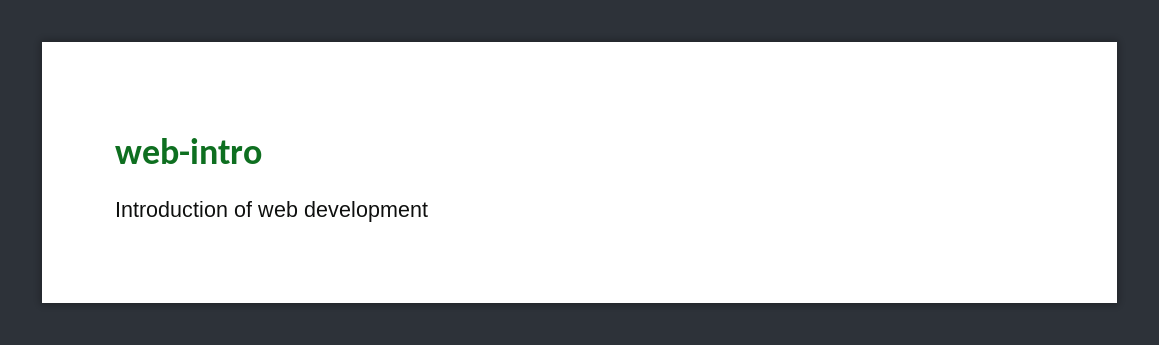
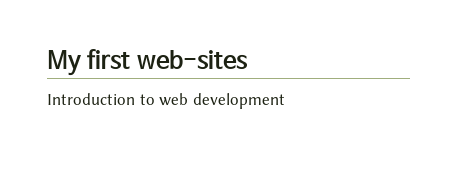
[115,138,262,164] web-intro -> [47,49,248,76] My first web-sites
[234,201,252,217] of -> [139,94,155,105] to

